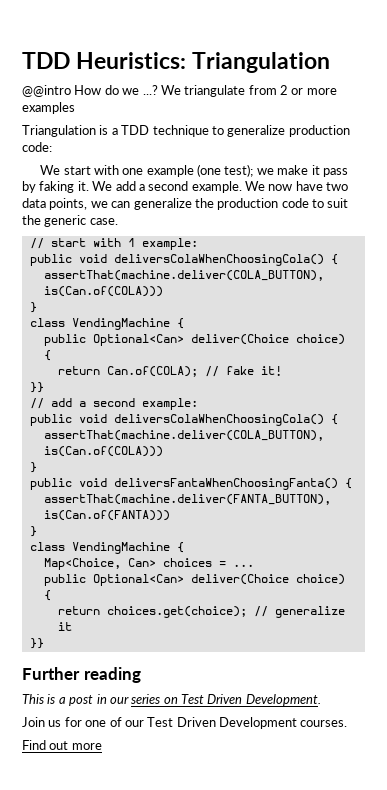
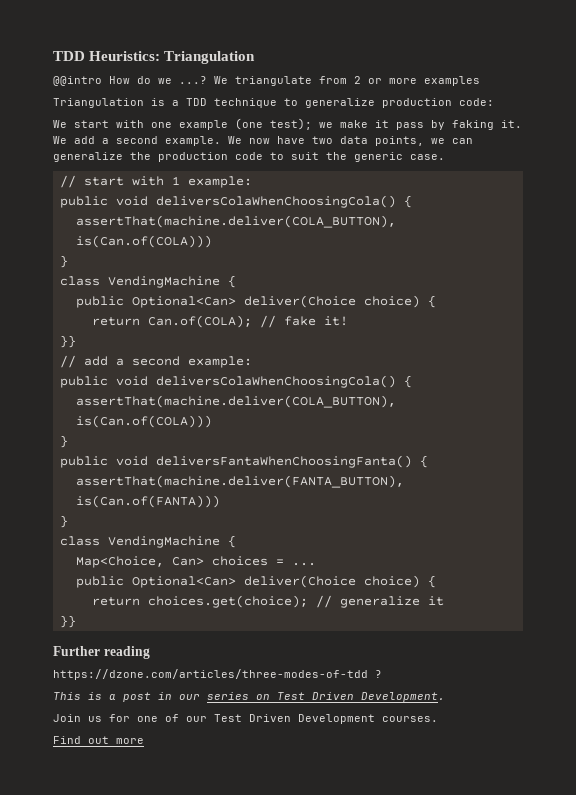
(141, 675) none -> [53,669,382,680] // https://dzone.com/articles/three-modes-of-tdd ?

